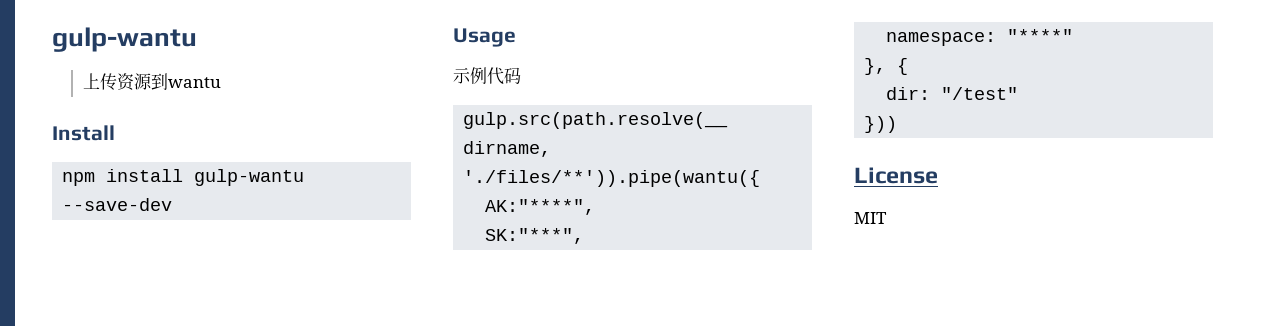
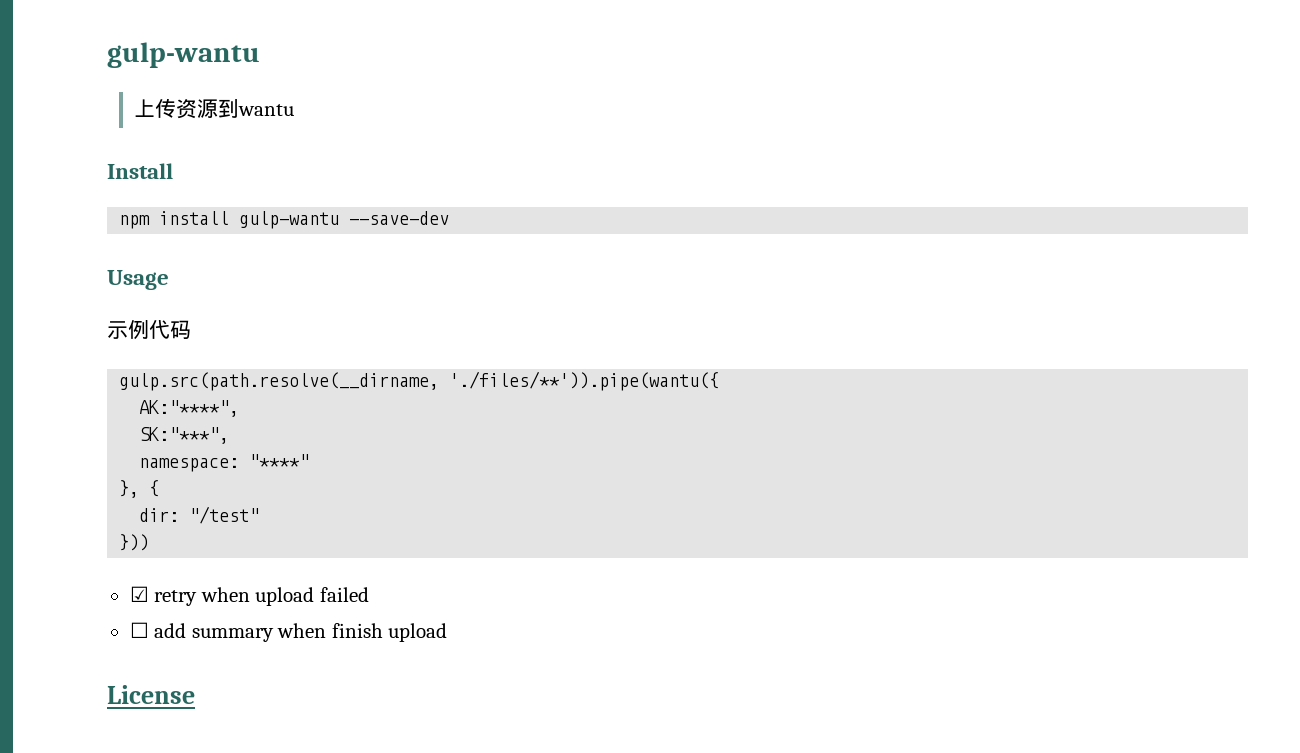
(898, 124) none -> [129,586,369,606] [129,622,448,642] // ☑ retry when upload failed // ☐ add summary when finish upload
[854,212,887,224] // MIT -> (195, 694) none

